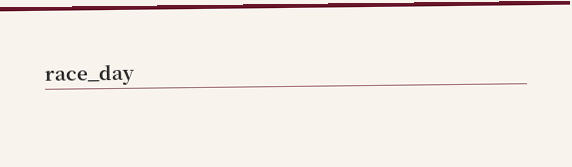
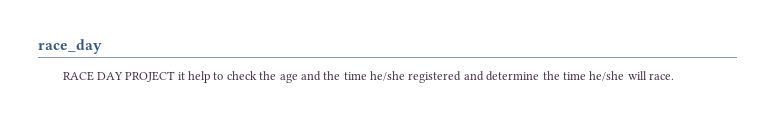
(136, 74) none -> [62,71,675,83] // RACE DAY PROJECT it help to check the age and the time he/she registered and determine the time he/she will race.

